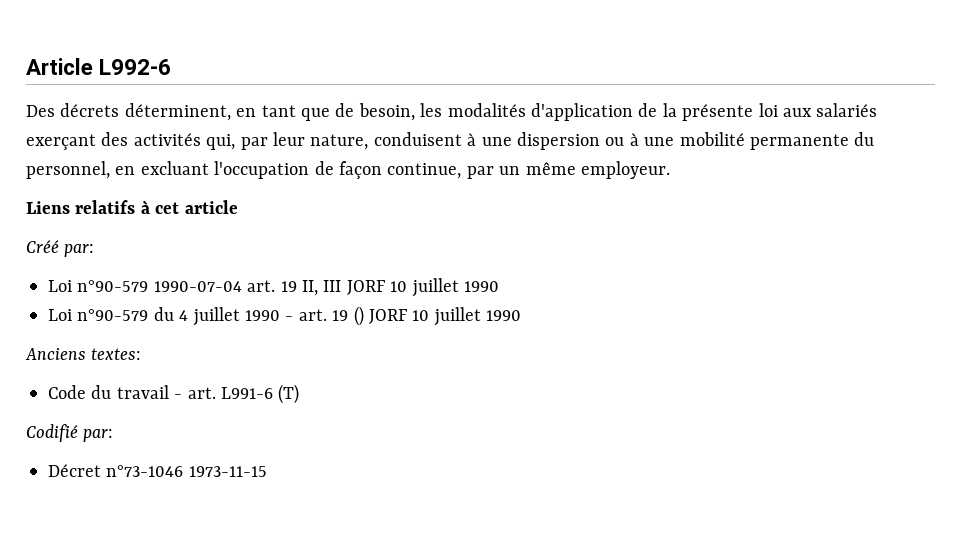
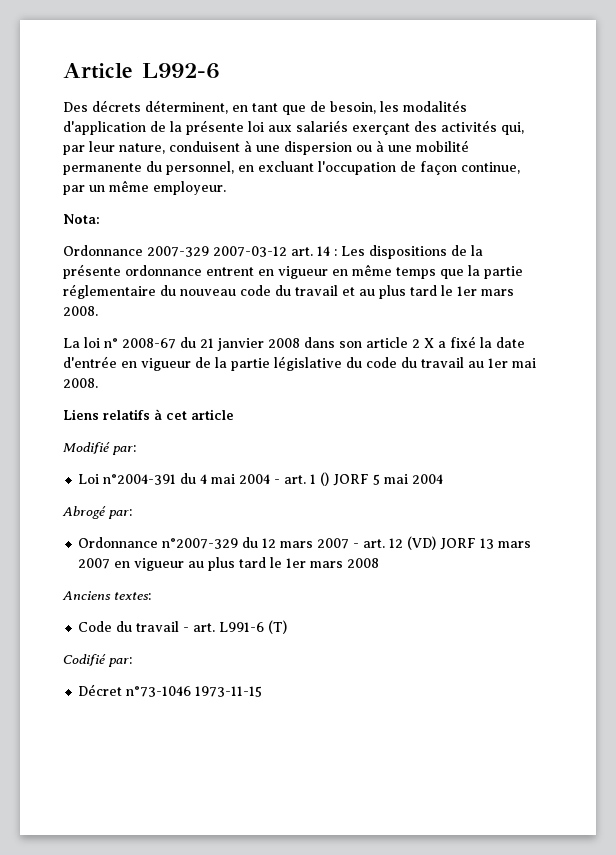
(670, 170) none -> [63,214,100,224] [63,245,483,259] [63,264,523,279] [63,284,514,299] [63,306,98,316] [63,336,525,351] [63,356,536,371] [63,378,98,388] // Nota: // Ordonnance 2007-329 2007-03-12 art. 14 : Les dispositions de la présente ordonnance entrent en vigueur en même temps que la partie réglementaire du nouveau code du travail et au plus tard le 1er mars 2008. // La loi n° 2008-67 du 21 janvier 2008 dans son article 2 X a fixé la date d'entrée en vigueur de la partie législative du code du travail au 1er mai 2008.
[26,240,59,253] Créé -> [63,442,110,454] Modifié
[77,278,499,297] [48,307,349,326] n°90-579 1990-07-04 art. 19 II, III JORF 10 juillet 1990 // Loi n°90-579 du 4 juillet 1990 - art. 19 -> [103,473,317,485] n°2004-391 du 4 mai 2004 - art. 1
[412,307,522,326] 10 juillet 1990 -> [373,474,444,485] [62,506,132,519] [78,536,532,550] [78,557,380,571] 5 mai 2004 // Abrogé par: // Ordonnance n°2007-329 du 12 mars 2007 - art. 12 (VD) JORF 13 mars 2007 en vigueur au plus tard le 1er mars 2008

